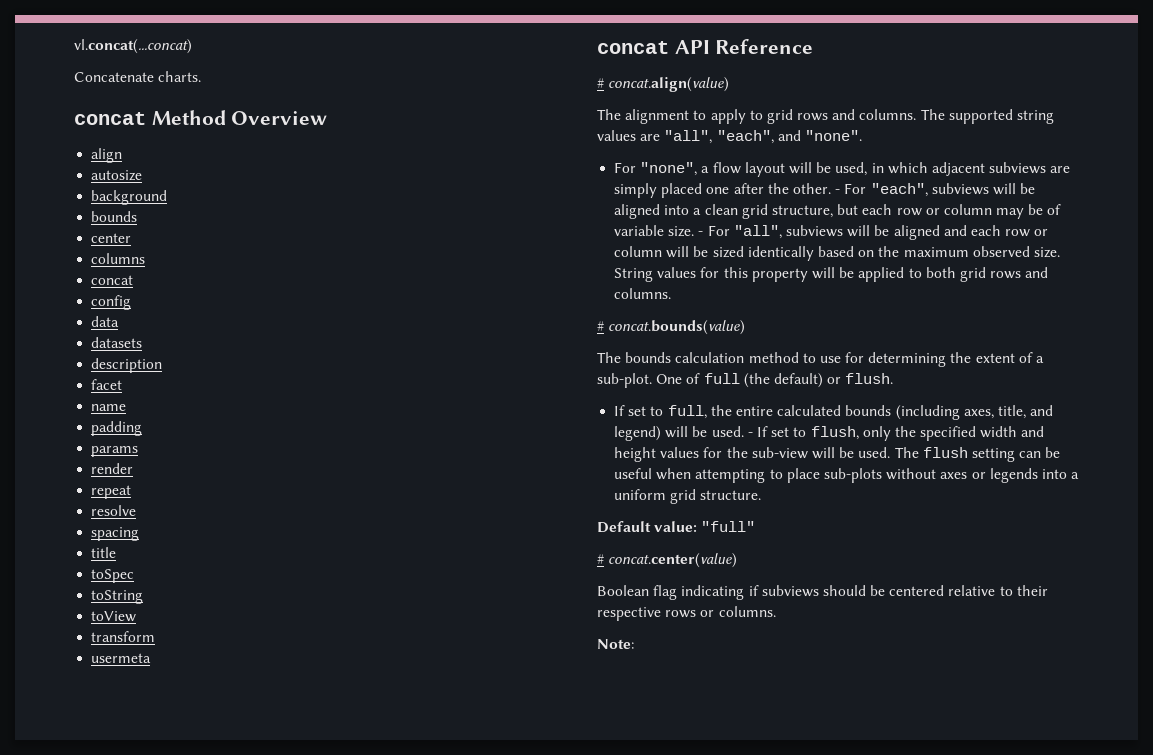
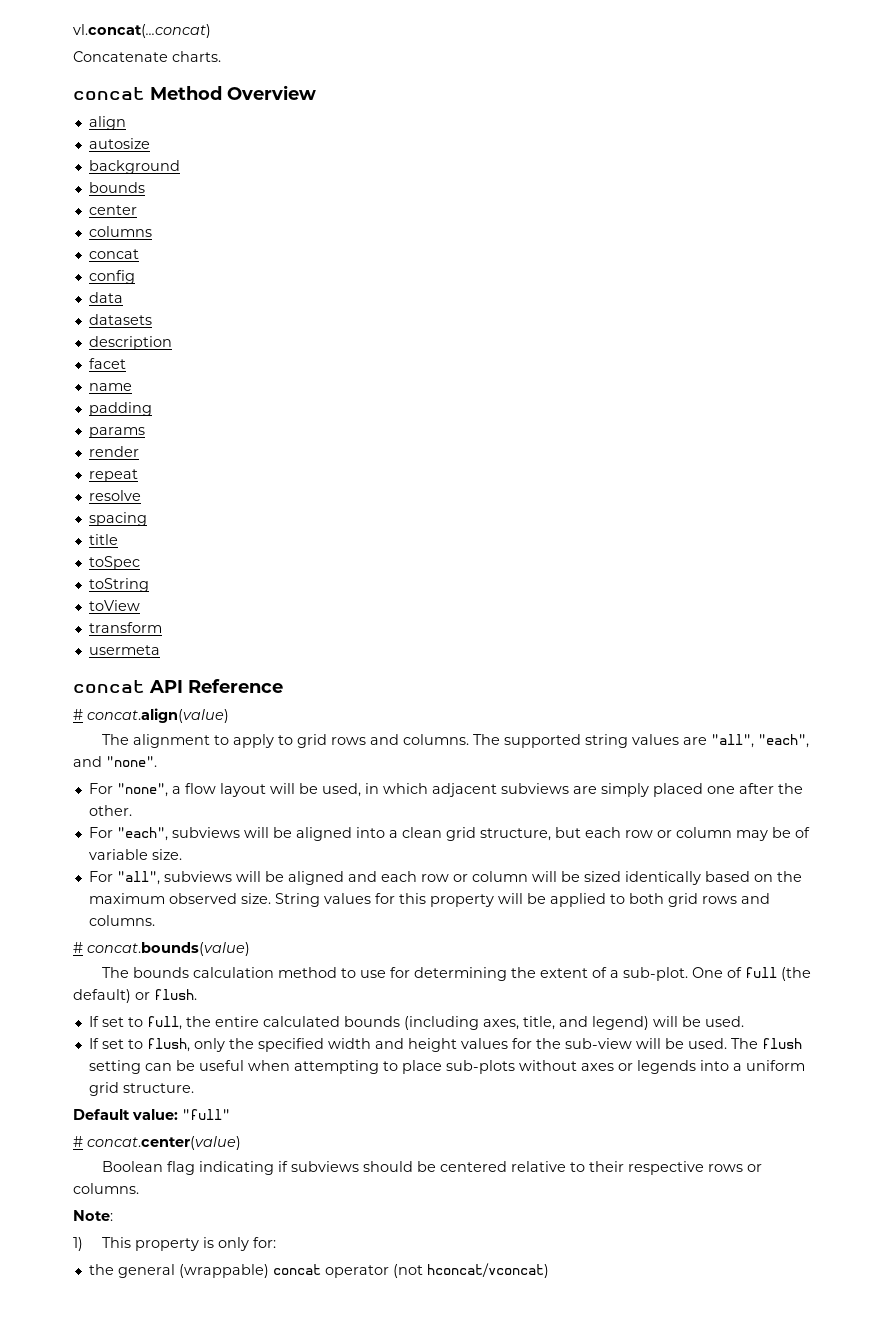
[835,189,841,194] - -> (132, 810) //
[698,231,704,236] - -> (182, 854) //
[747,432,753,437] - -> (744, 1021) //
(634, 644) none -> [73,1237,276,1251] [88,1263,549,1278] // 1) This property is only for: // the general (wrappable) concat operator (not hconcat/vconcat)

